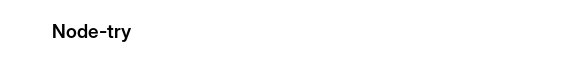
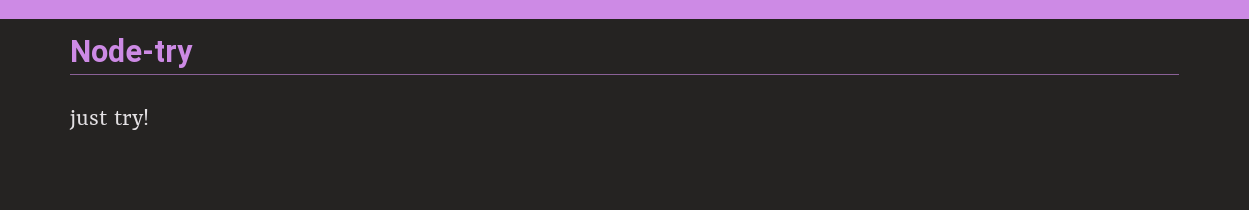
(132, 33) none -> [69,109,149,130] // just try!

